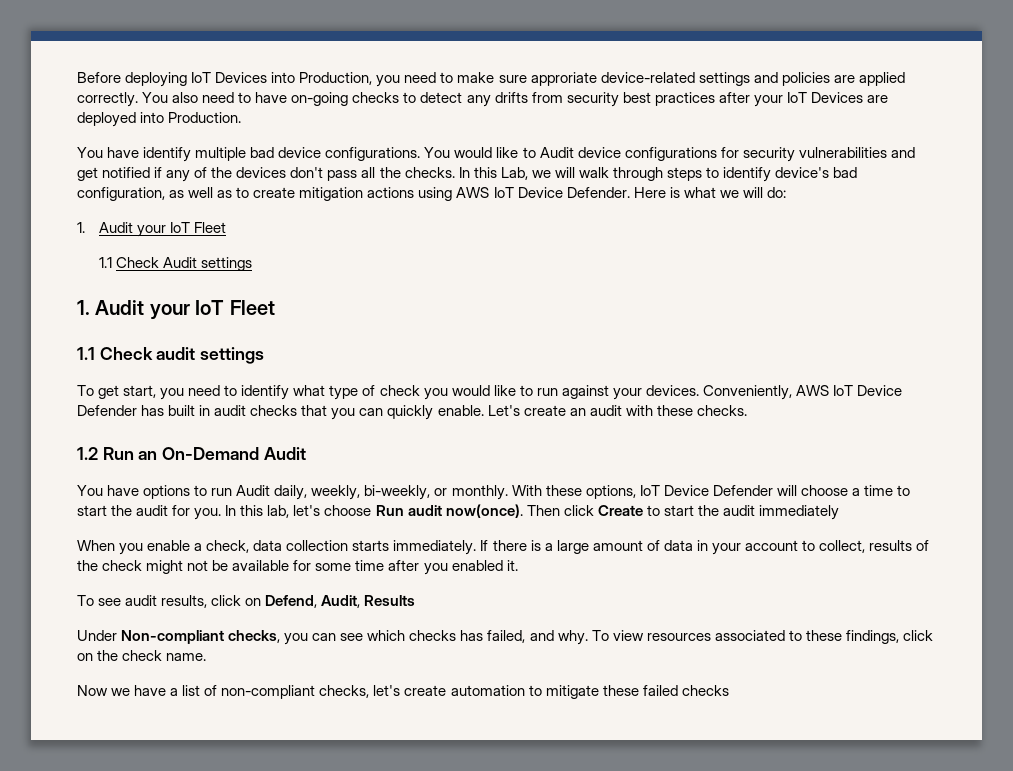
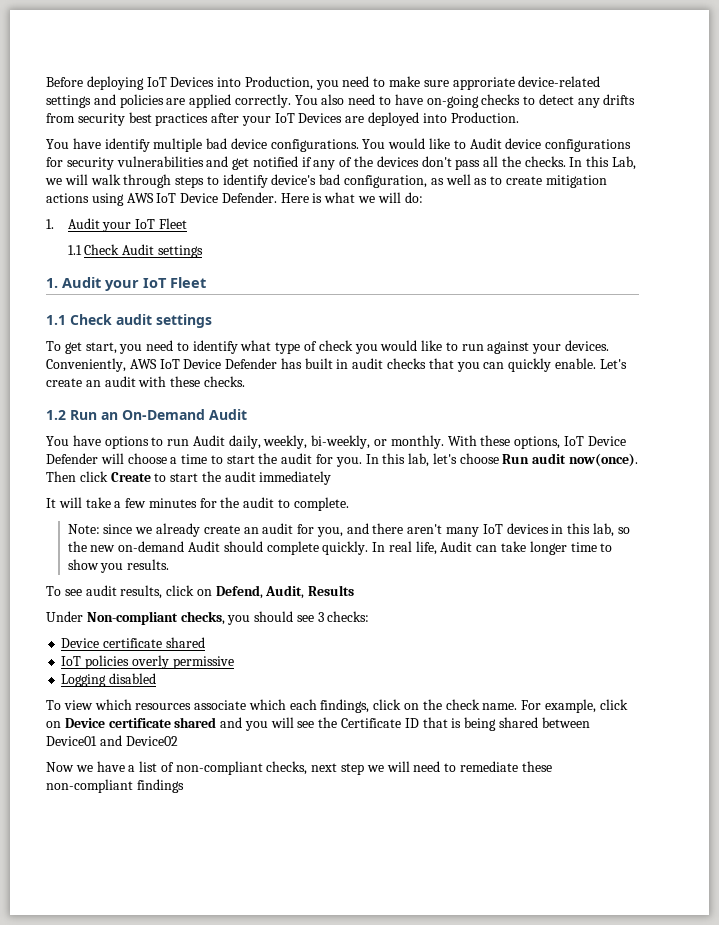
[77,540,930,555] [77,560,518,575] When you enable a check, data collection starts immediately. If there is a large amount of data in your account to collect, results of the check might not be available for some time after you enabled it. -> [46,497,349,511] [67,523,630,537] [67,541,613,555] [67,559,170,573] It will take a few minutes for the audit to complete. // Note: since we already create an audit for you, and there aren't many IoT devices in this lab, so the new on-demand Audit should complete quickly. In real life, Audit can take longer time to show you results.
[312,630,842,645] can see which checks has failed, and why. To view resources associated to these -> [254,611,370,622] [61,637,205,648] [61,655,234,669] [61,673,157,687] [46,699,317,710] should see 3 checks: // Device certificate shared // IoT policies overly permissive // Logging disabled // To view which resources associate which each
(207, 657) none -> [521,699,628,713] [46,717,590,731] [46,735,178,746] For example, click on Device certificate shared and you will see the Certificate ID that is being shared between Device01 and Device02
[373,685,729,699] let's create automation to mitigate these failed checks -> [311,761,552,775] [46,779,184,793] next step we will need to remediate these non-compliant findings

